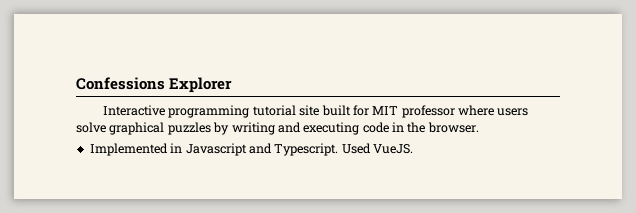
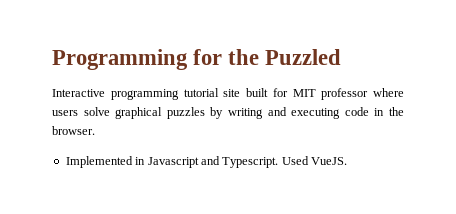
[76,77,233,93] Confessions Explorer -> [52,49,342,70] Programming for the Puzzled

